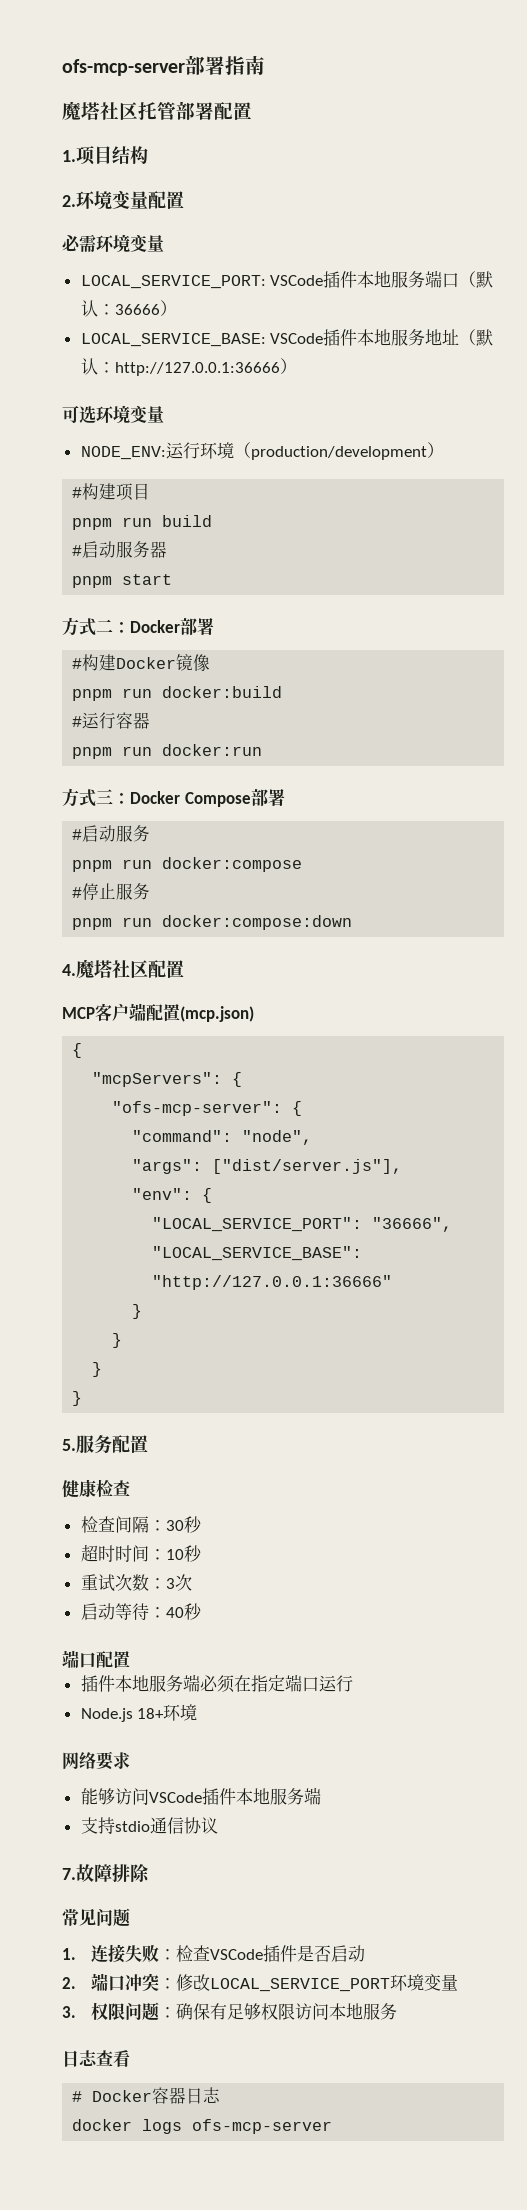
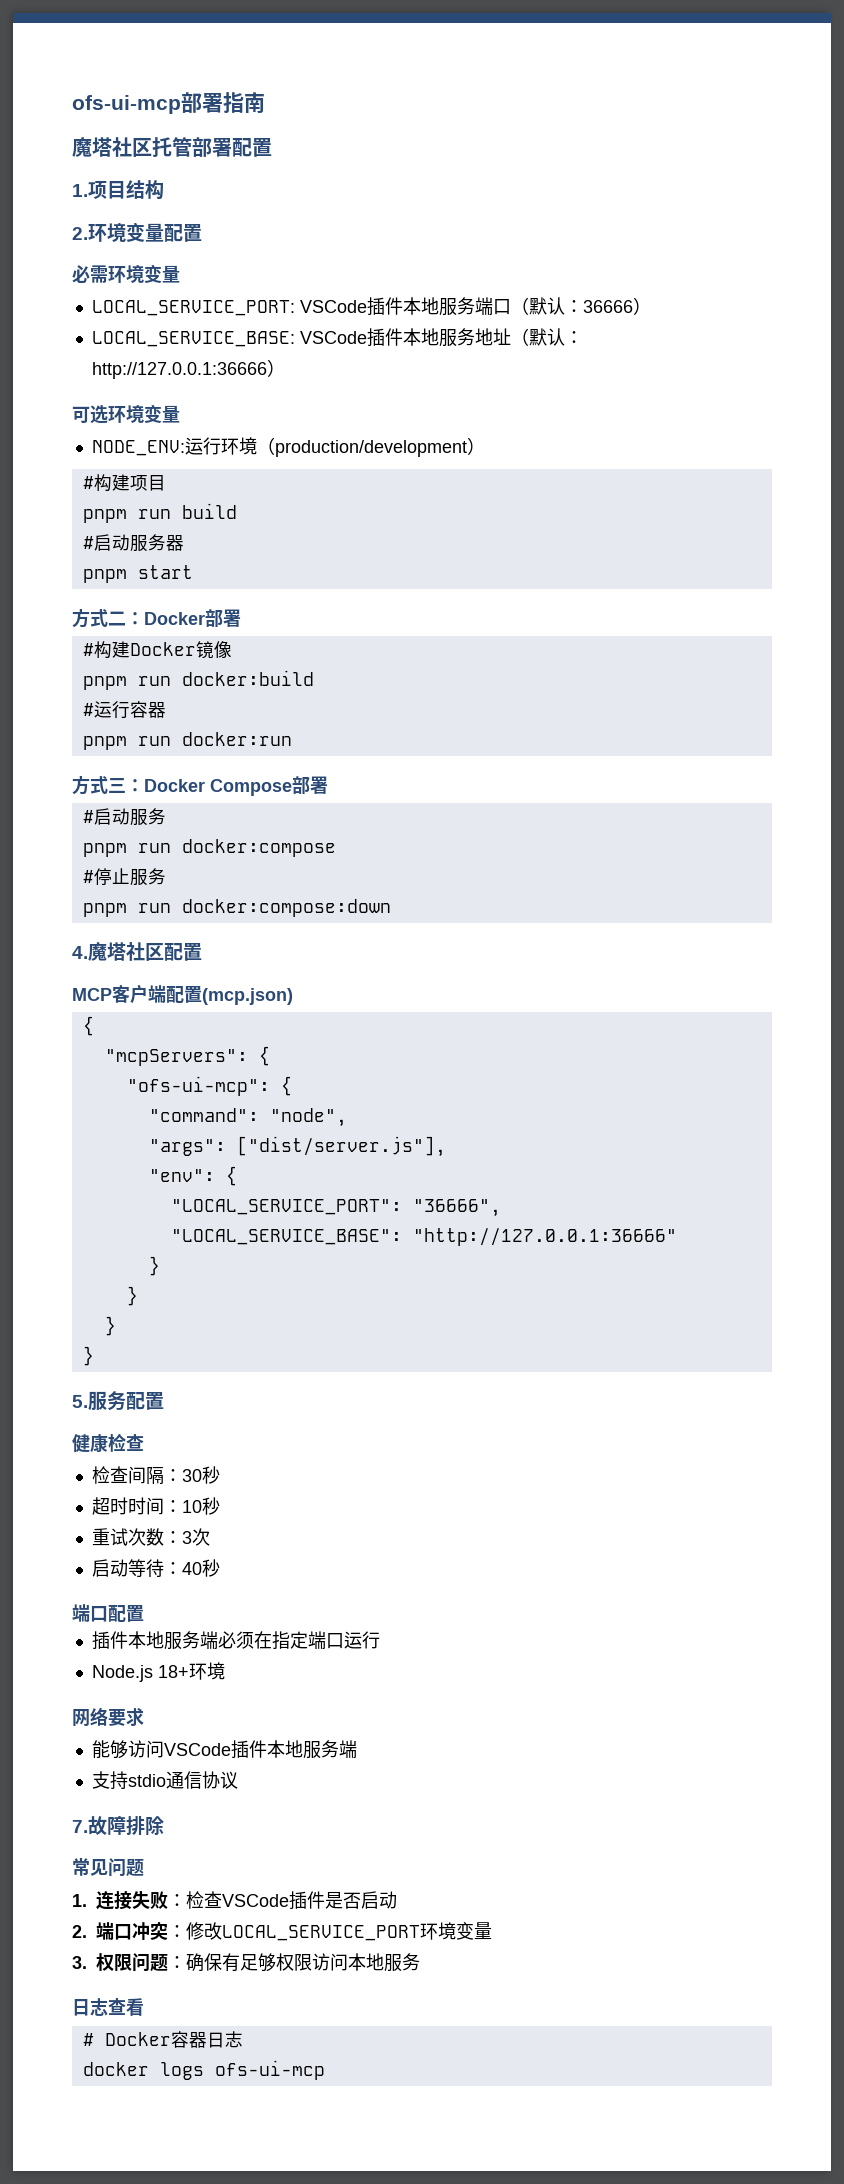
[62,59,185,76] ofs-mcp-server -> [72,95,181,114] ofs-ui-mcp
[112,1101,283,1116] "ofs-mcp-server": -> [126,1076,270,1096] "ofs-ui-mcp":
[192,2119,333,2134] ofs-mcp-server -> [214,2060,325,2080] ofs-ui-mcp

